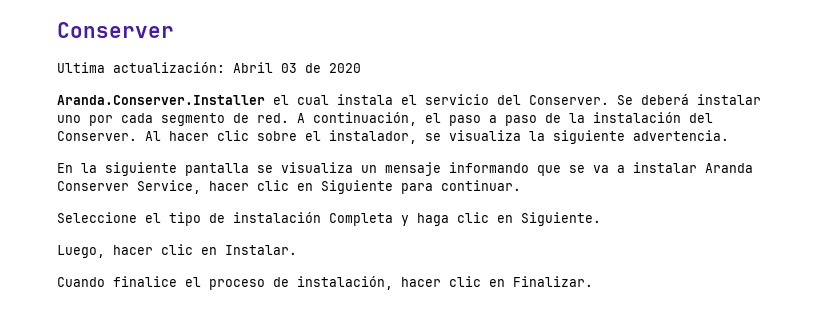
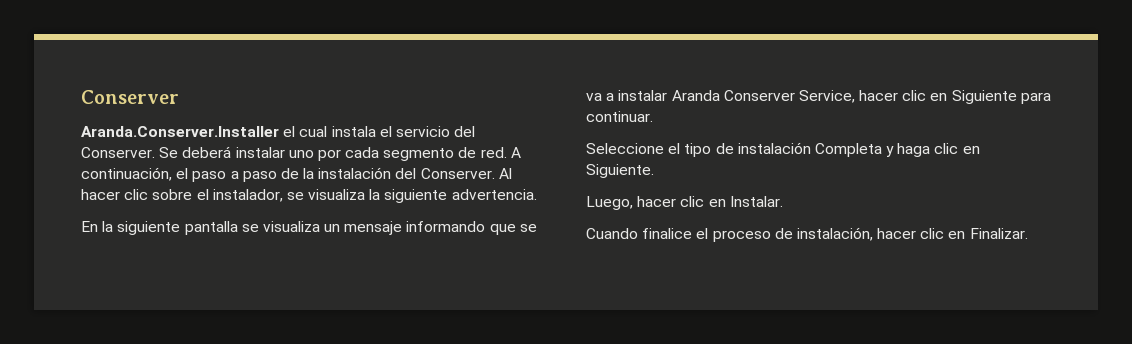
[57,22,174,38] [57,62,361,73] Conserver // Ultima actualización: Abril 03 de 2020 -> [81,90,179,104] Conserver

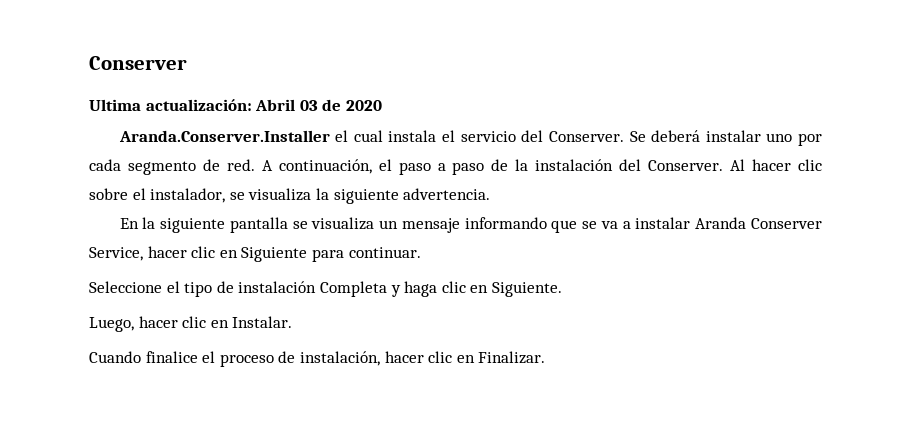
[81,90,179,104] Conserver -> [89,56,187,70] [89,99,382,111] Conserver // Ultima actualización: Abril 03 de 2020

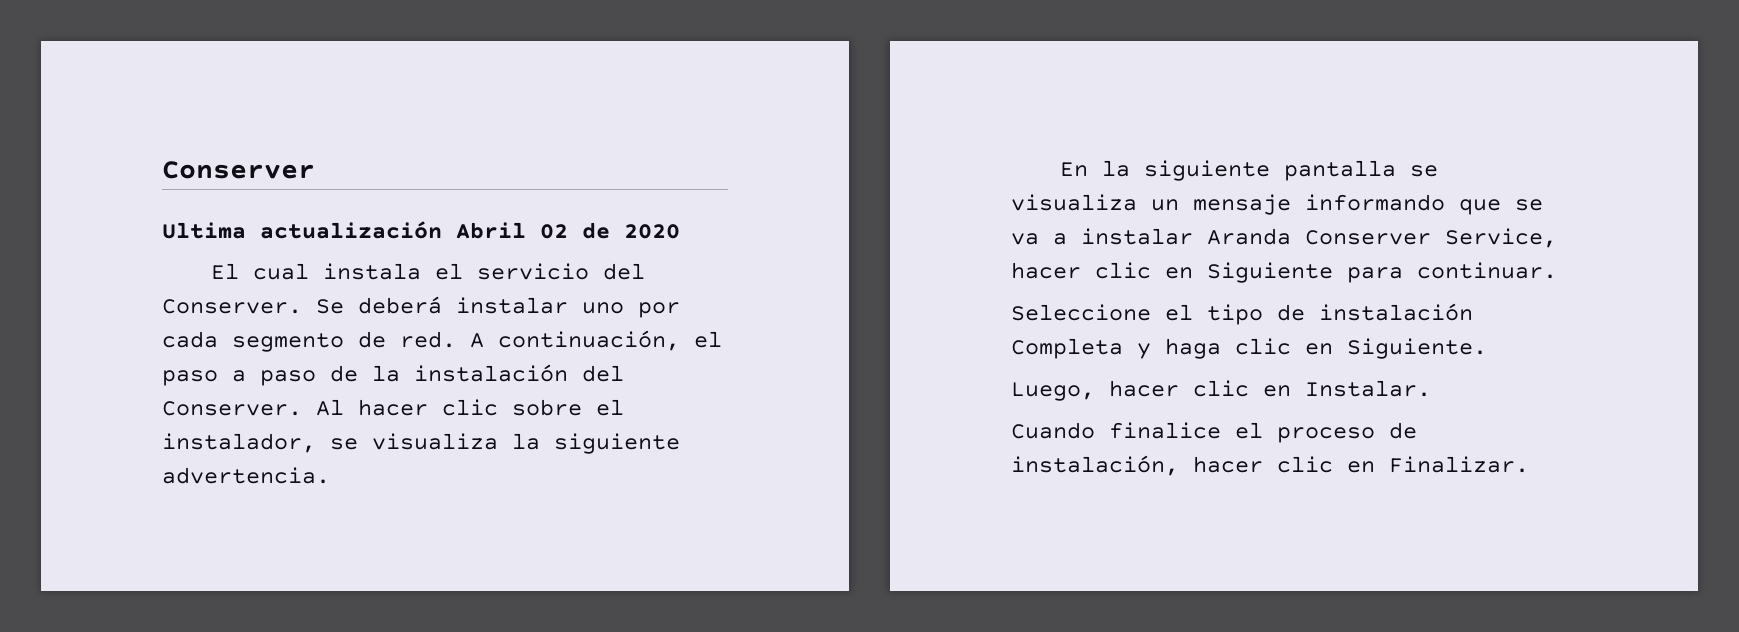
[145,99,318,111] actualización: Abril 03 -> [260,221,568,239] actualización Abril 02
[118,130,349,142] Aranda.Conserver.Installer el -> [210,263,239,279] El

